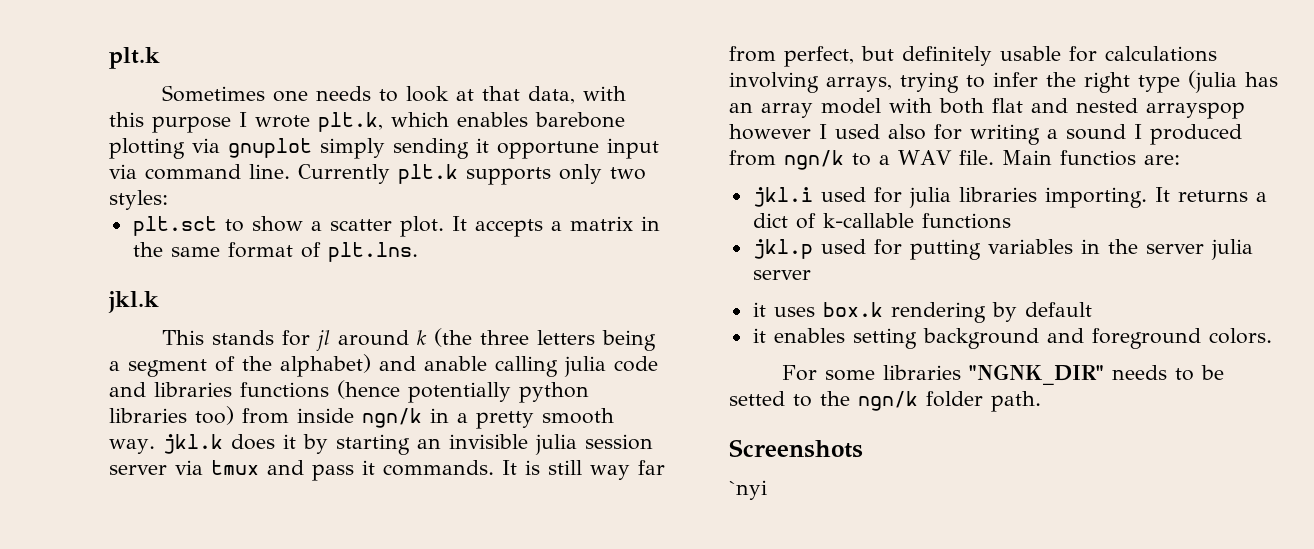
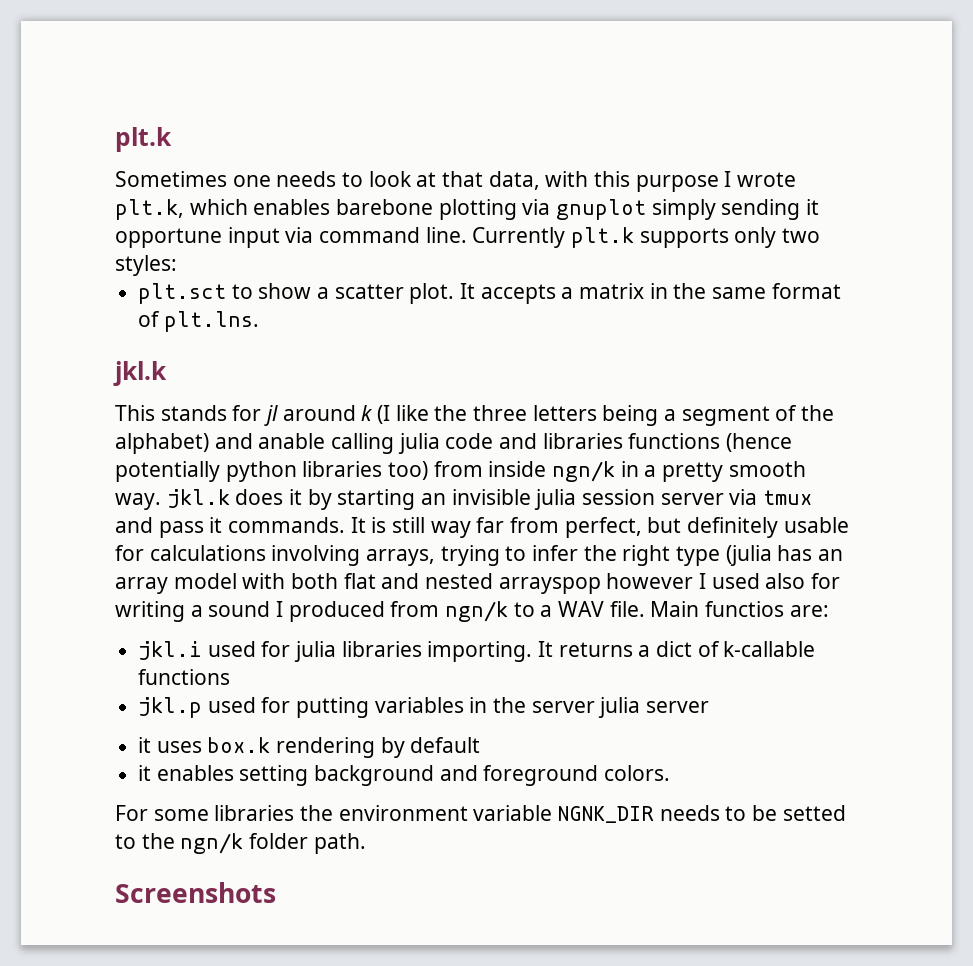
[433,328,472,347] (the -> [377,405,468,424] (I like the
[968,364,1104,385] "NGNK_DIR" -> [300,805,655,823] the environment variable NGNK_DIR
[729,480,767,500] // `nyi -> (276, 892) none

